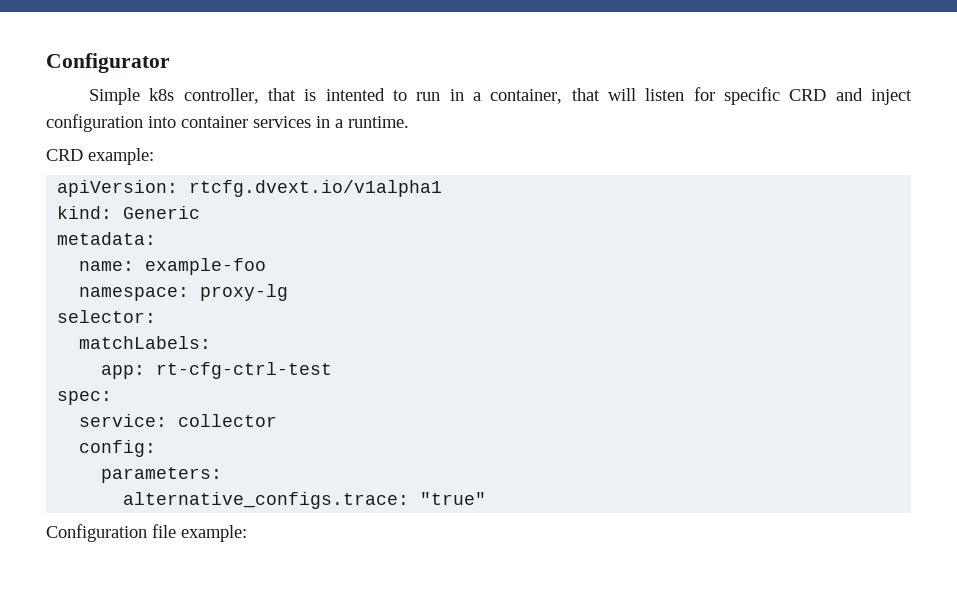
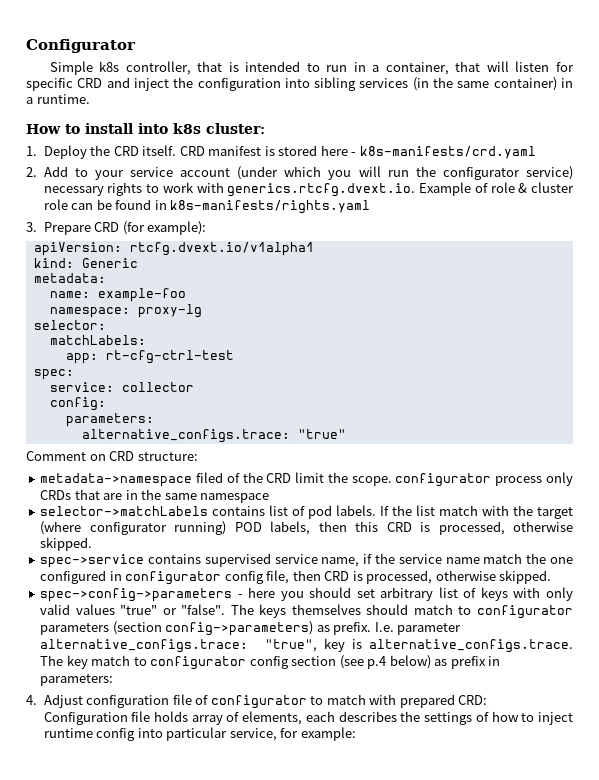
[325,88,385,101] intented -> [245,61,301,72] intended
(913, 97) none -> [173,77,194,88] the
[181,116,409,128] [46,148,154,165] container services in a runtime. // CRD example: -> [314,77,574,91] [26,94,90,104] [26,123,265,134] [26,145,536,159] [26,166,573,180] [43,182,574,197] [43,199,371,214] [26,221,207,235] sibling services (in the same container) in a runtime. // How to install into k8s cluster: // 1. Deploy the CRD itself. CRD manifest is stored here - k8s-manifests/crd.yaml // 2. Add to your service account (under which you will run the configurator service) necessary rights to work with generics.rtcfg.dvext.io. Example of role & cluster role can be found in k8s-manifests/rights.yaml // 3. Prepare CRD (for example):
[46,524,176,542] Configuration file -> [26,451,198,461] [40,472,573,487] [40,489,270,503] [40,505,574,519] [40,521,574,535] [40,537,93,551] [40,553,573,568] [40,570,552,585] [40,587,573,602] [40,604,573,619] [40,621,462,636] [40,638,573,653] [40,655,501,670] [40,674,114,686] [26,694,488,709] [43,711,573,725] [43,727,299,741] Comment on CRD structure: // metadata->namespace filed of the CRD limit the scope. configurator process only CRDs that are in the same namespace // selector->matchLabels contains list of pod labels. If the list match with the target (where configurator running) POD labels, then this CRD is processed, otherwise skipped. // spec->service contains supervised service name, if the service name match the one configured in configurator config file, then CRD is processed, otherwise skipped. // spec->config->parameters - here you should set arbitrary list of keys with only valid values "true" or "false". The keys themselves should match to configurator parameters (section config->parameters) as prefix. I.e. parameter alternative_configs.trace: "true", key is alternative_configs.trace. The key match to configurator config section (see p.4 below) as prefix in parameters: // 4. Adjust configuration file of configurator to match with prepared CRD: Configuration file holds array of elements, each describes the settings of how to inject runtime config into particular service, for

